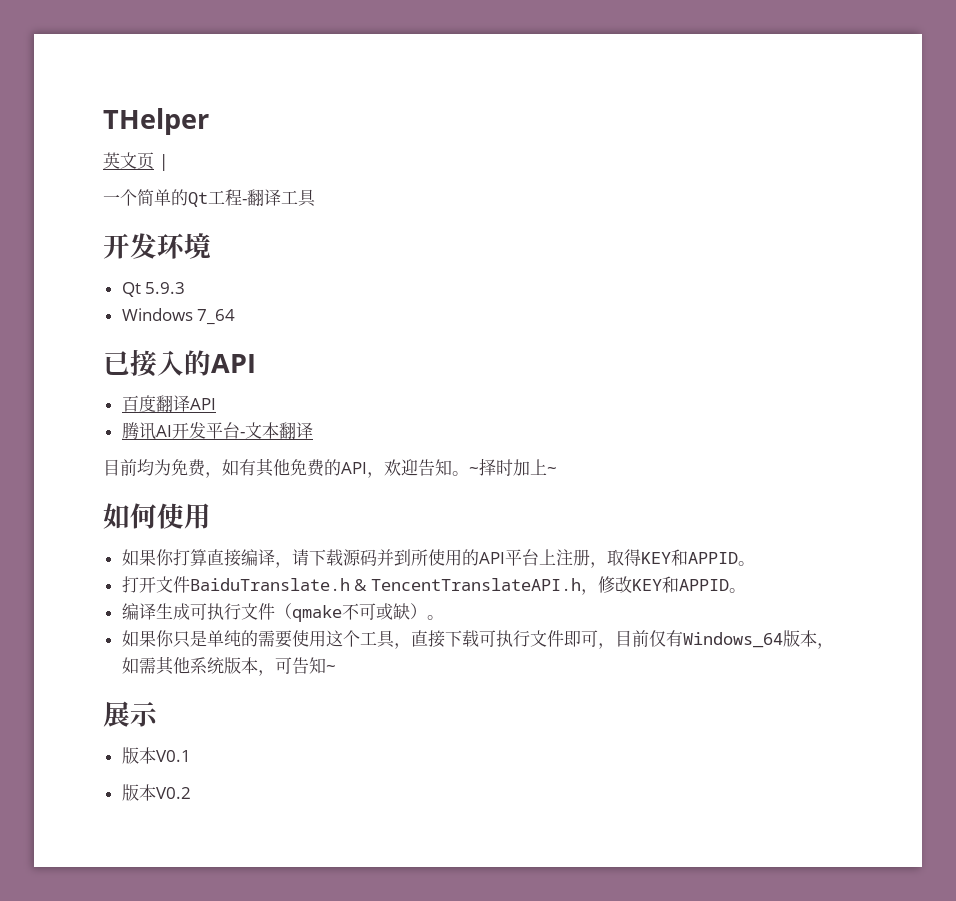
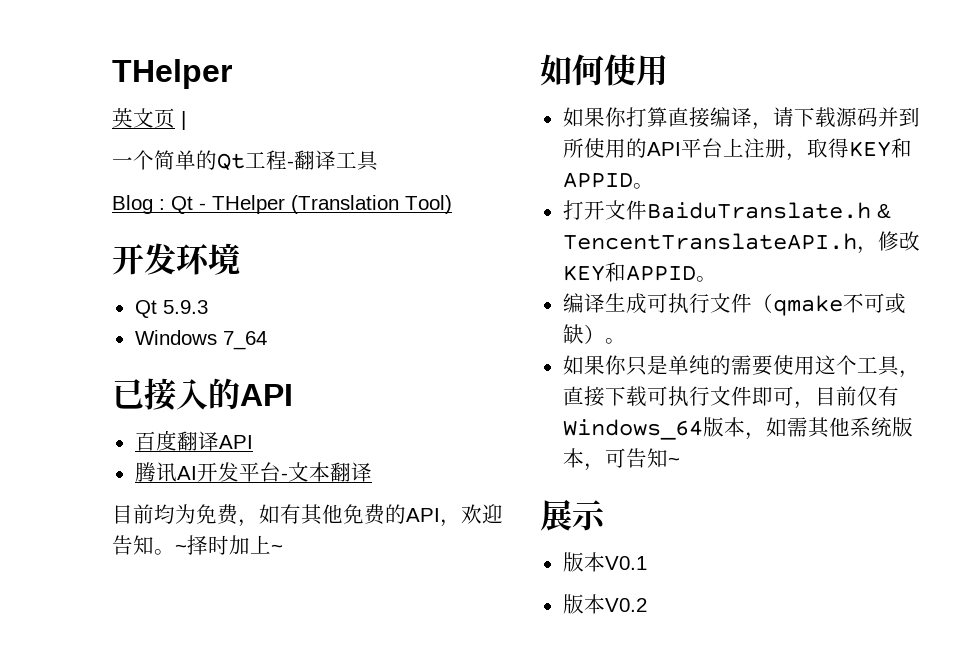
(316, 198) none -> [112,195,452,214] // Blog : Qt - THelper (Translation Tool)

